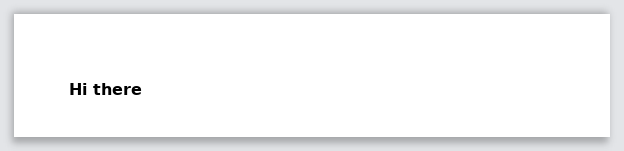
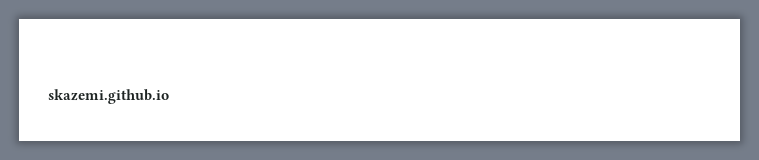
[69,83,142,95] Hi there -> [48,89,169,104] skazemi.github.io

